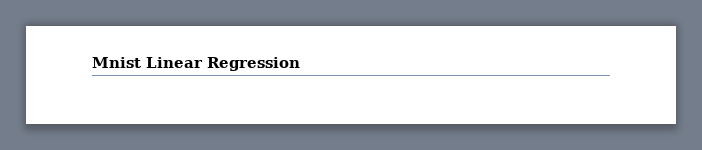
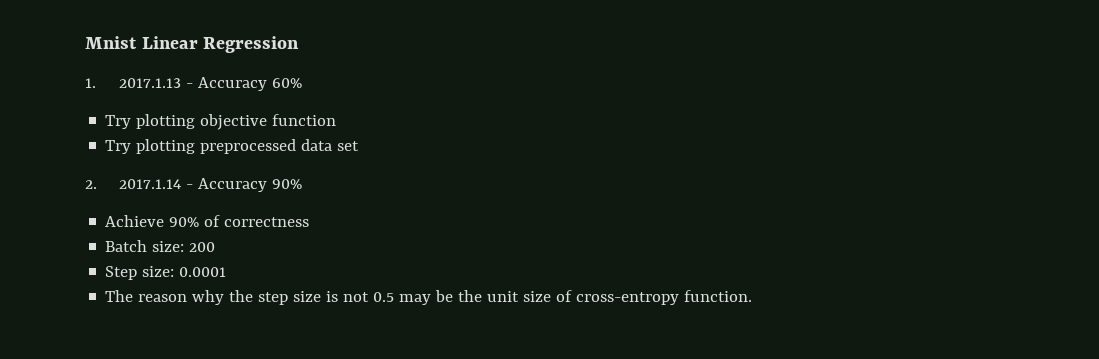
(300, 64) none -> [85,77,303,91] [105,114,337,130] [105,139,360,154] [85,178,303,192] [105,215,310,227] [105,240,216,252] [105,266,227,280] [105,290,753,305] // 1. 2017.1.13 - Accuracy 60% // Try plotting objective function // Try plotting preprocessed data set // 2. 2017.1.14 - Accuracy 90% // Achieve 90% of correctness // Batch size: 200 // Step size: 0.0001 // The reason why the step size is not 0.5 may be the unit size of cross-entropy function.

